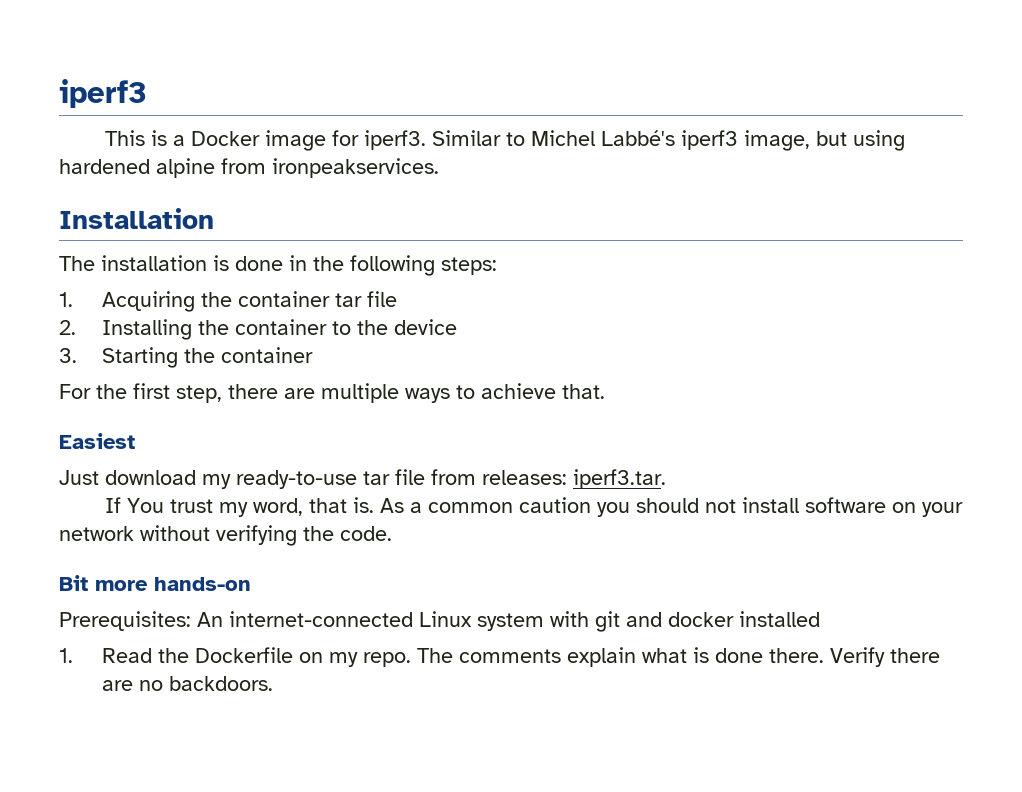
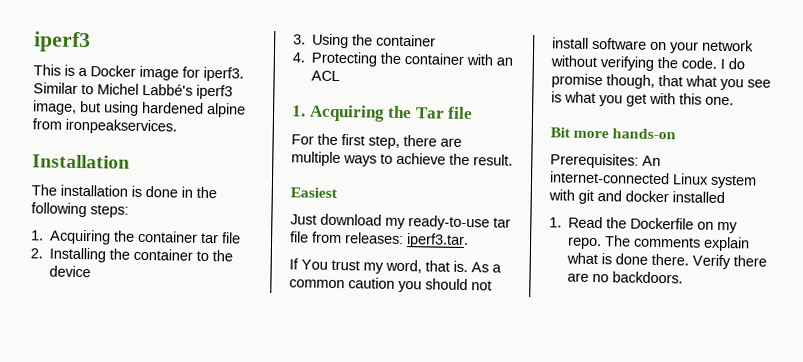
[101,347,313,368] Starting the container -> [312,33,437,49] [292,51,514,67] [311,70,341,82] [291,104,474,122] Using the container // 4. Protecting the container with an ACL // 1. Acquiring the Tar file
[562,384,605,399] that. -> [449,153,513,166] the result.
(392, 533) none -> [720,58,745,70] [551,73,771,91] [551,91,734,107] I do promise though, that what you see is what you get with this one.

